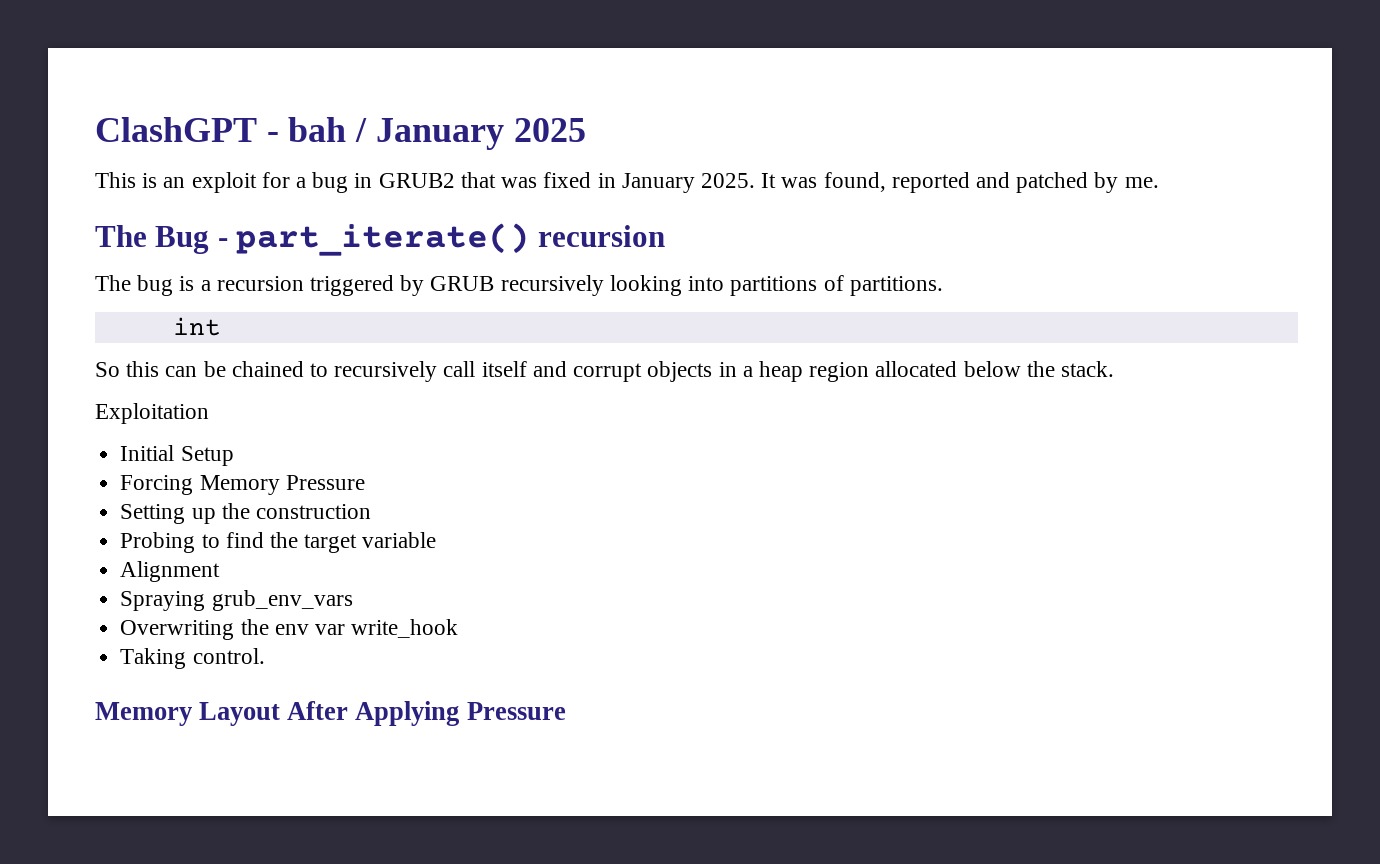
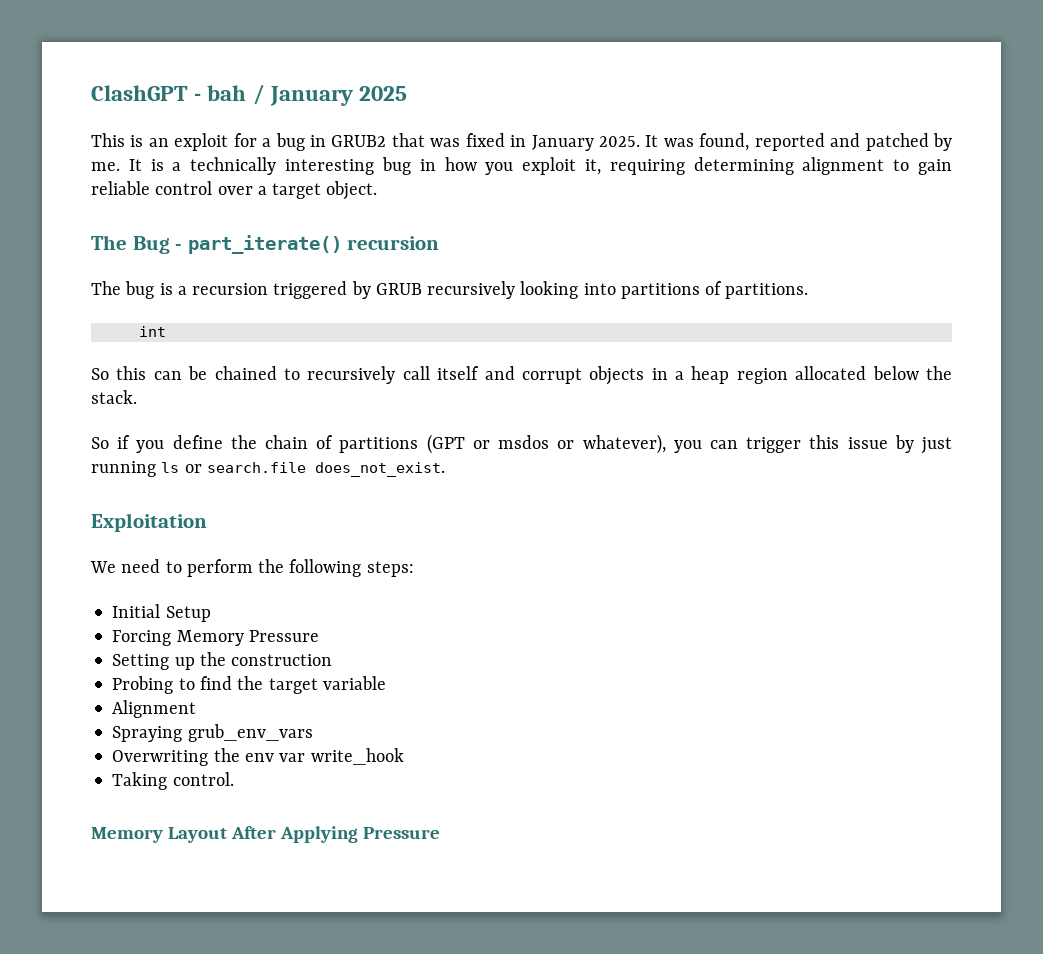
(1159, 182) none -> [128,157,952,175] [91,181,378,200] It is a technically interesting bug in how you exploit it, requiring determining alignment to gain reliable control over a target object.
[95,403,209,424] Exploitation -> [91,434,953,454] [91,461,445,477] [91,513,207,532] [90,559,414,577] So if you define the chain of partitions (GPT or msdos or whatever), you can trigger this issue by just running ls or search.file does_not_exist. // Exploitation // We need to perform the following steps:

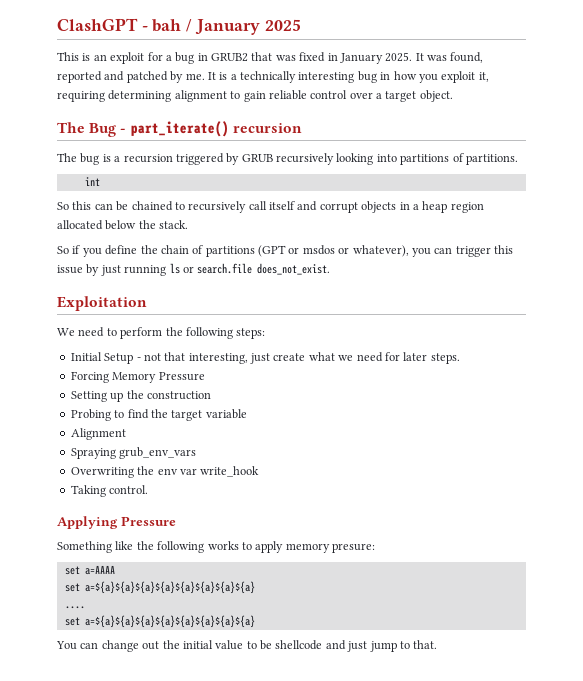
(211, 614) none -> [136,352,460,364] - not that interesting, just create what we need for later steps.
[91,826,276,843] Memory Layout After -> (149, 489) none
(440, 833) none -> [57,541,375,553] [64,565,115,575] [64,581,255,594] [64,606,85,609] [64,615,255,628] [56,640,438,652] // Something like the following works to apply memory presure: // set a=AAAA // set a=${a}${a}${a}${a}${a}${a}${a}${a} // .... // set a=${a}${a}${a}${a}${a}${a}${a}${a} // You can change out the initial value to be shellcode and just jump to that.

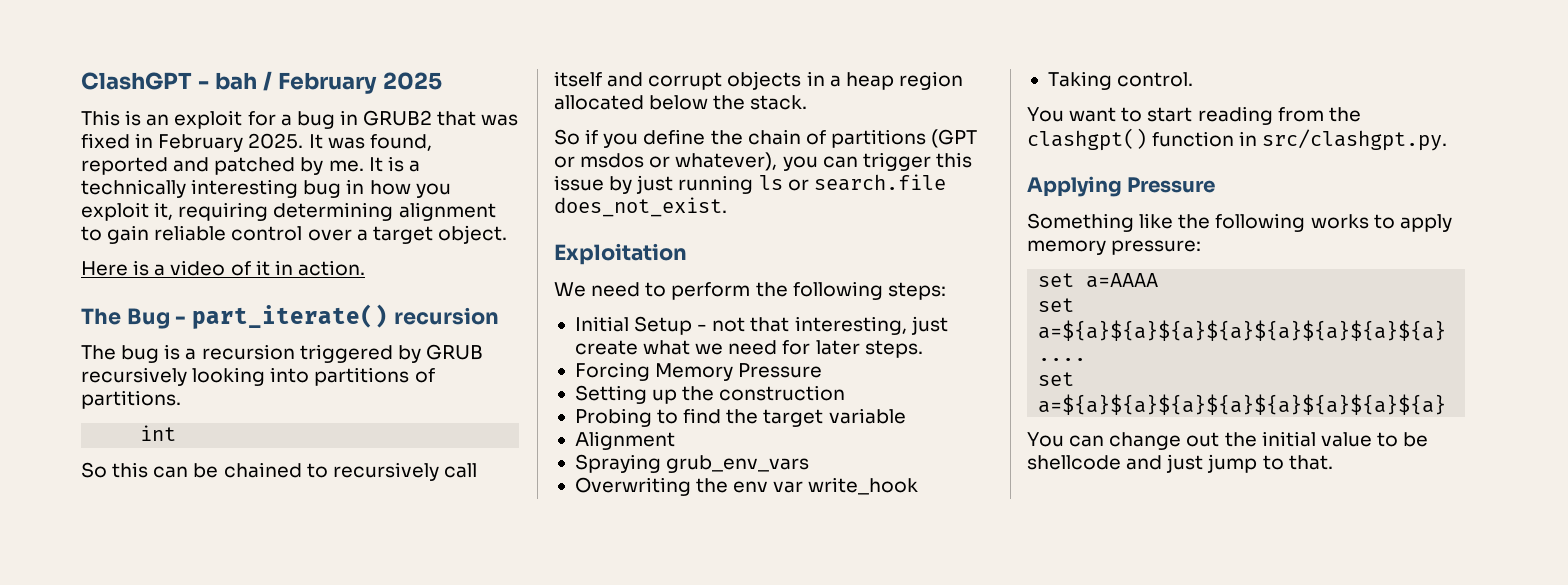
[194,19,260,35] January -> [277,72,377,94] February
[339,53,383,64] January -> [158,134,244,152] February
(453, 96) none -> [81,260,365,276] // Here is a video of it in action.
(149, 489) none -> [1027,106,1361,125] [1027,128,1448,151] // You want to start reading from the clashgpt() function in src/clashgpt.py.
[332,543,375,553] presure: -> [1111,240,1202,255] pressure:

